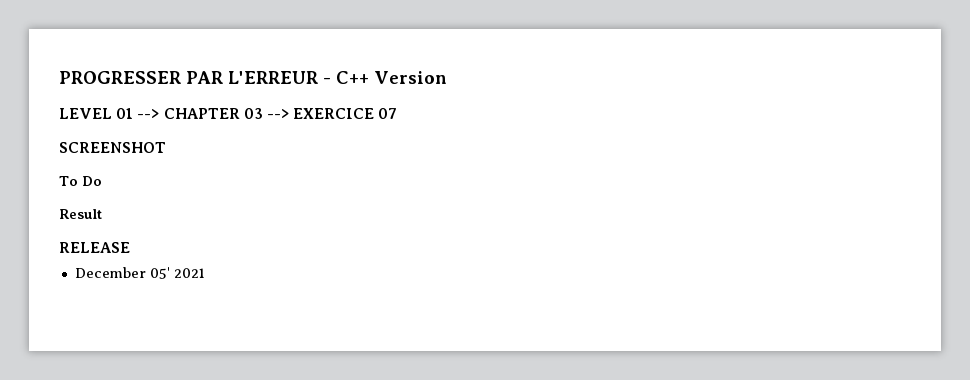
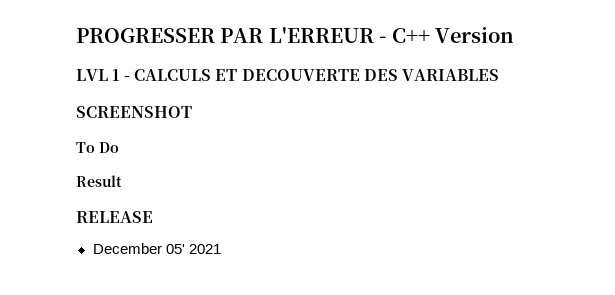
[59,108,398,119] LEVEL 01 --> CHAPTER 03 --> EXERCICE 07 -> [76,69,500,81] LVL 1 - CALCULS ET DECOUVERTE DES VARIABLES

